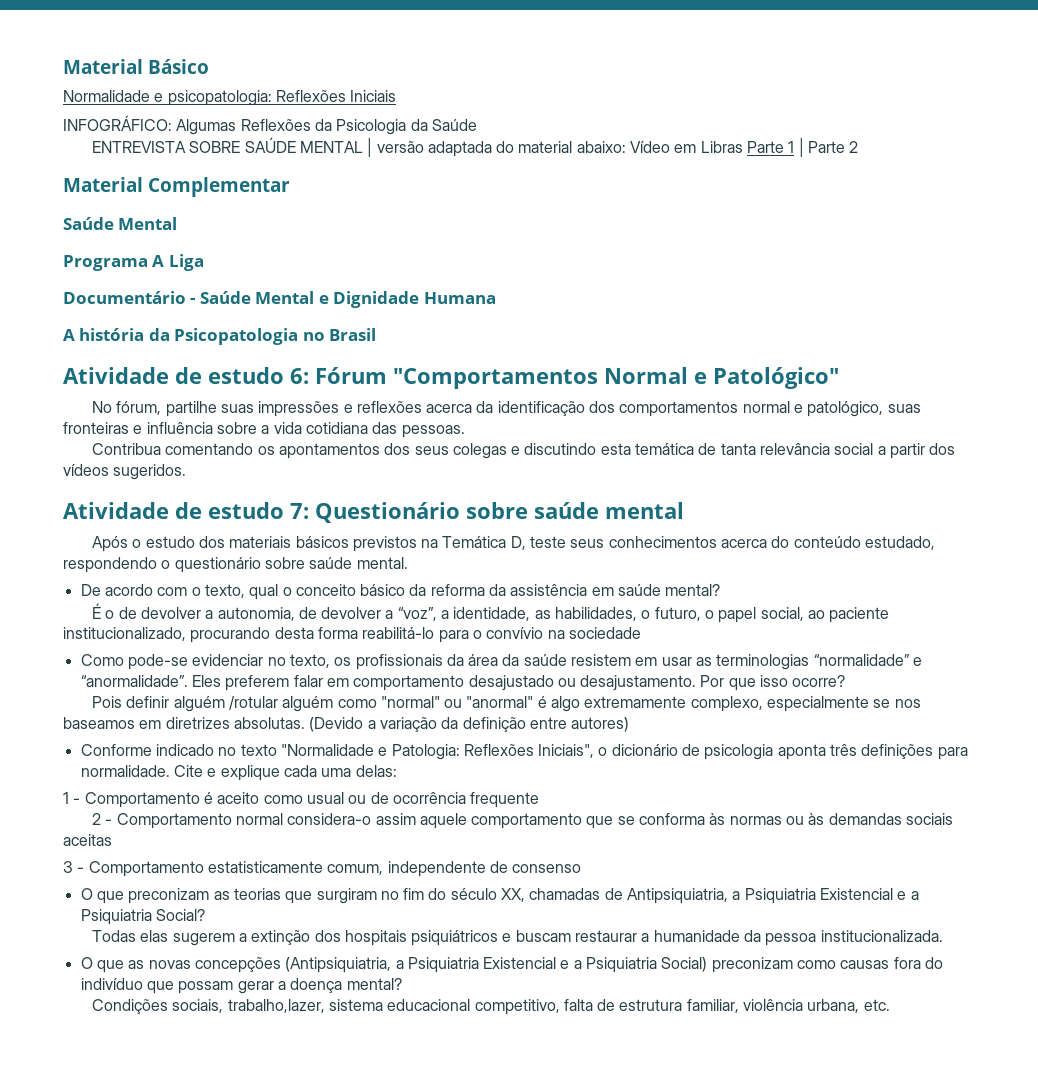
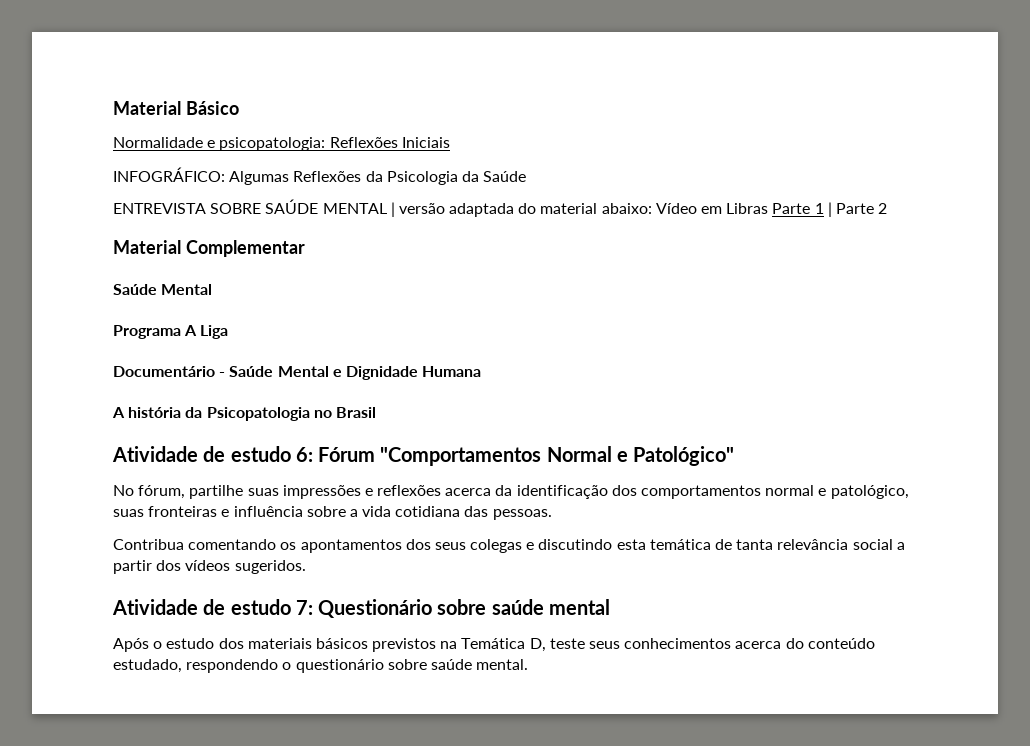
[80,584,721,600] [91,603,890,623] [63,627,641,643] [80,654,923,670] [80,675,846,691] [91,696,921,712] [63,717,630,732] [80,744,968,760] [80,765,397,781] [63,792,540,808] [91,813,954,829] [63,834,112,846] [63,861,582,877] [80,888,919,904] [80,909,205,925] [91,930,943,946] [80,957,944,973] [80,978,402,994] [91,999,890,1015] // De acordo com o texto, qual o conceito básico da reforma da assistência em saúde mental? // É o de devolver a autonomia, de devolver a “voz”, a identidade, as habilidades, o futuro, o papel social, ao paciente institucionalizado, procurando desta forma reabilitá-lo para o convívio na sociedade // Como pode-se evidenciar no texto, os profissionais da área da saúde resistem em usar as terminologias “normalidade” e “anormalidade”. Eles preferem falar em comportamento desajustado ou desajustamento. Por que isso ocorre? // Pois definir alguém /rotular alguém como "normal" ou "anormal" é algo extremamente complexo, especialmente se nos baseamos em diretrizes absolutas. (Devido a variação da definição entre autores) // Conforme indicado no texto "Normalidade e Patologia: Reflexões Iniciais", o dicionário de psicologia aponta três definições para normalidade. Cite e explique cada uma delas: // 1 - Comportamento é aceito como usual ou de ocorrência frequente // 2 - Comportamento normal considera-o assim aquele comportamento que se conforma às normas ou às demandas sociais aceitas // 3 - Comportamento estatisticamente comum, independente de consenso // O que preconizam as teorias que surgiram no fim do século XX, chamadas de Antipsiquiatria, a Psiquiatria Existencial e a Psiquiatria Social? // Todas elas sugerem a extinção dos hospitais psiquiátricos e buscam restaurar a humanidade da pessoa institucionalizada. // O que as novas concepções (Antipsiquiatria, a Psiquiatria Existencial e a Psiquiatria Social) preconizam como causas fora do indivíduo que possam gerar a doença mental? // Condições sociais, trabalho,lazer, sistema educacional competitivo, falta de estrutura familiar, violência urbana, etc. -> (529, 664) none

